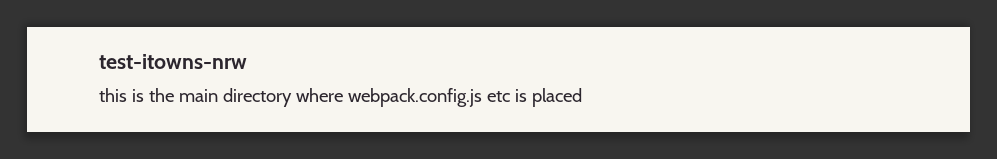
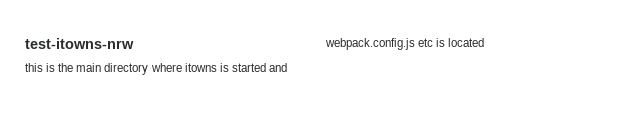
(343, 95) none -> [184,63,287,72] itowns is started and
[531,88,582,107] placed -> [448,38,485,47] located

